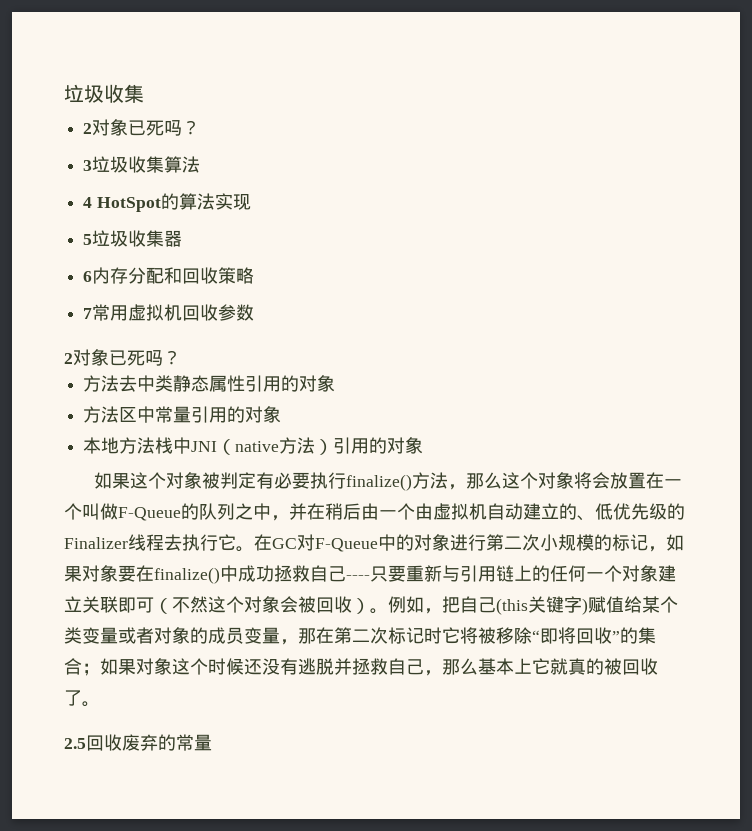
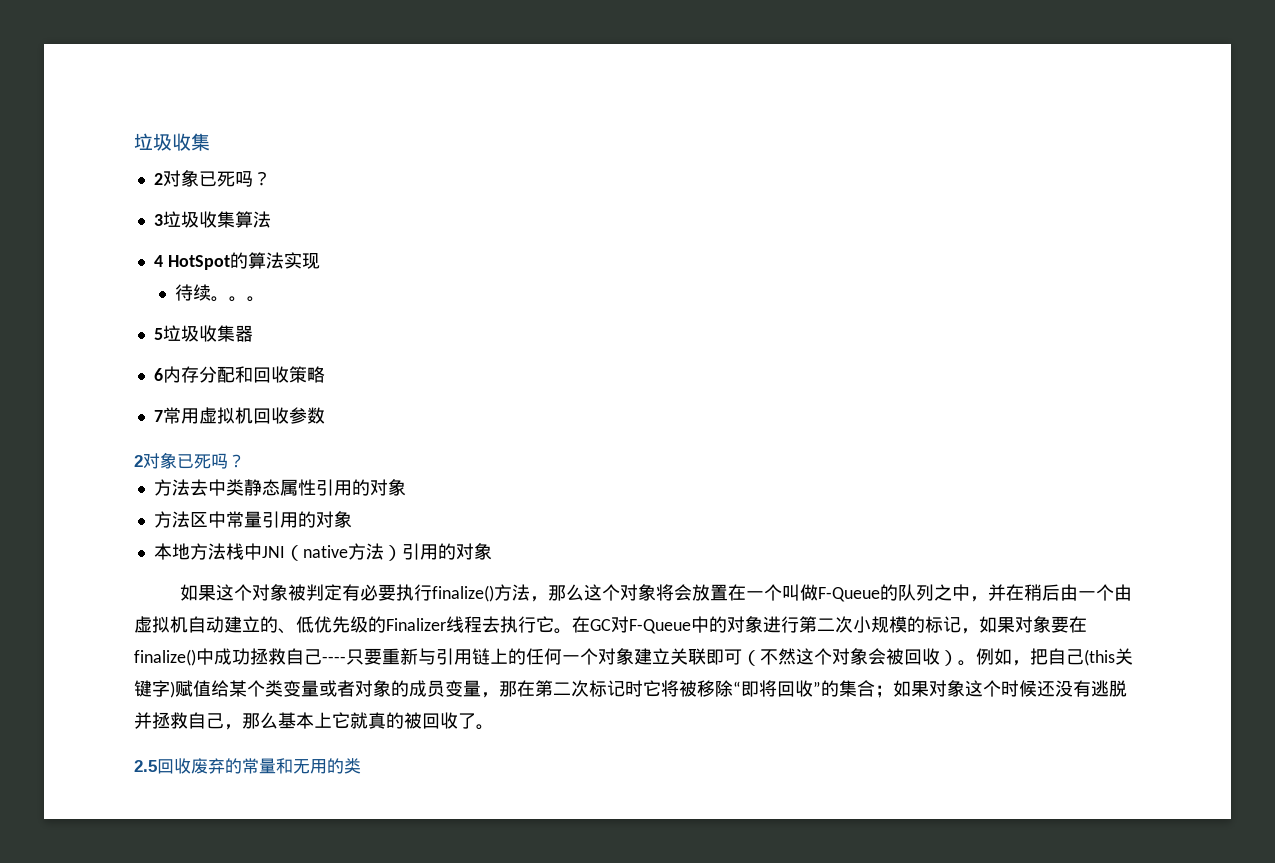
(251, 202) none -> [175,284,266,302] // 待续。。。
(212, 742) none -> [276,758,361,774] 和无用的类

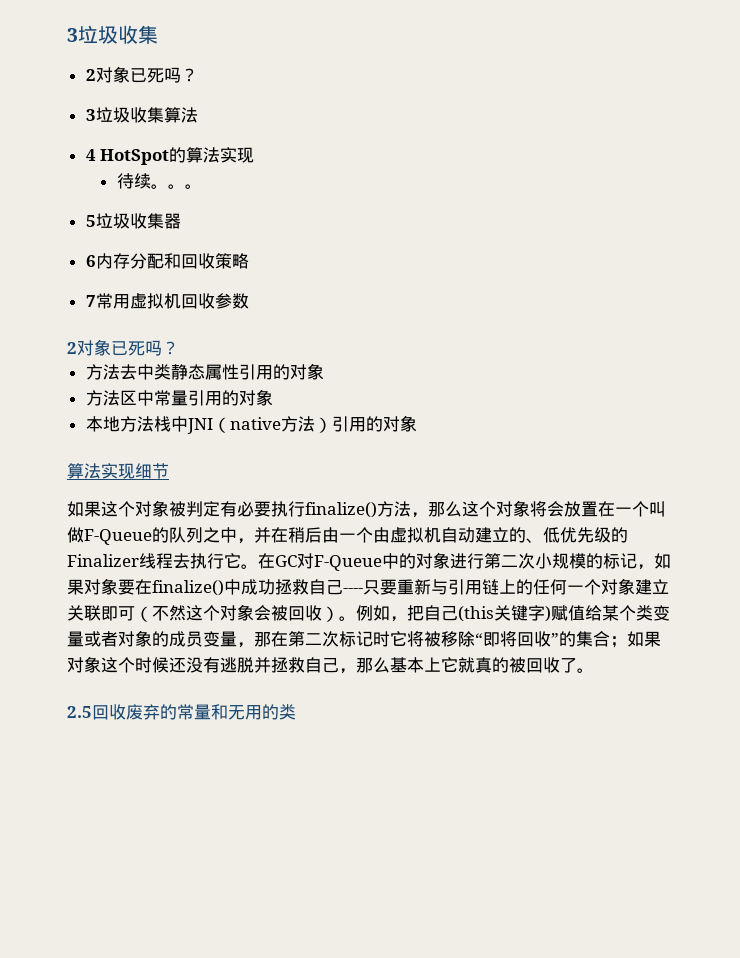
(134, 141) none -> [67,28,78,42] 3
(492, 551) none -> [67,463,169,479] // 算法实现细节

